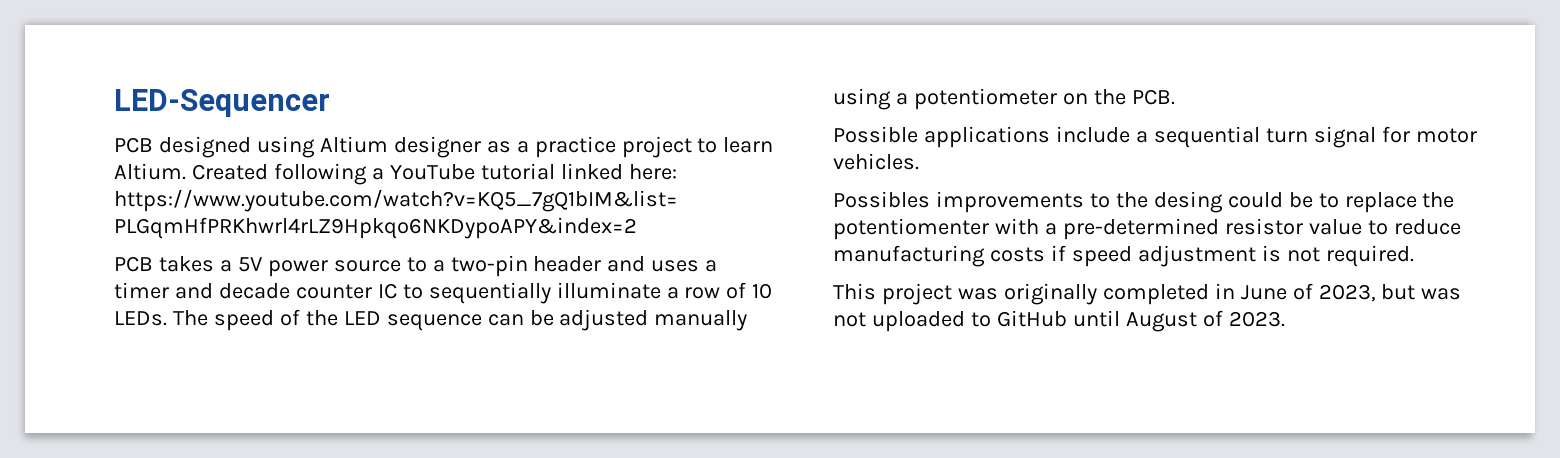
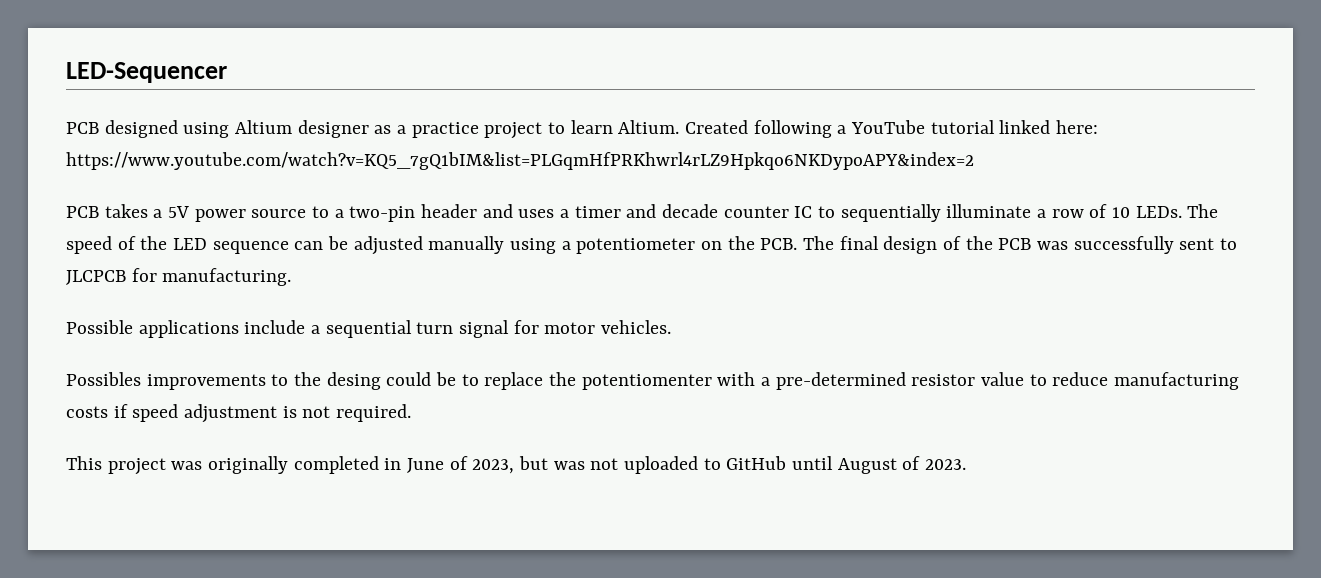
(1175, 97) none -> [803,236,1238,254] [66,268,292,286] The final design of the PCB was successfully sent to JLCPCB for manufacturing.

